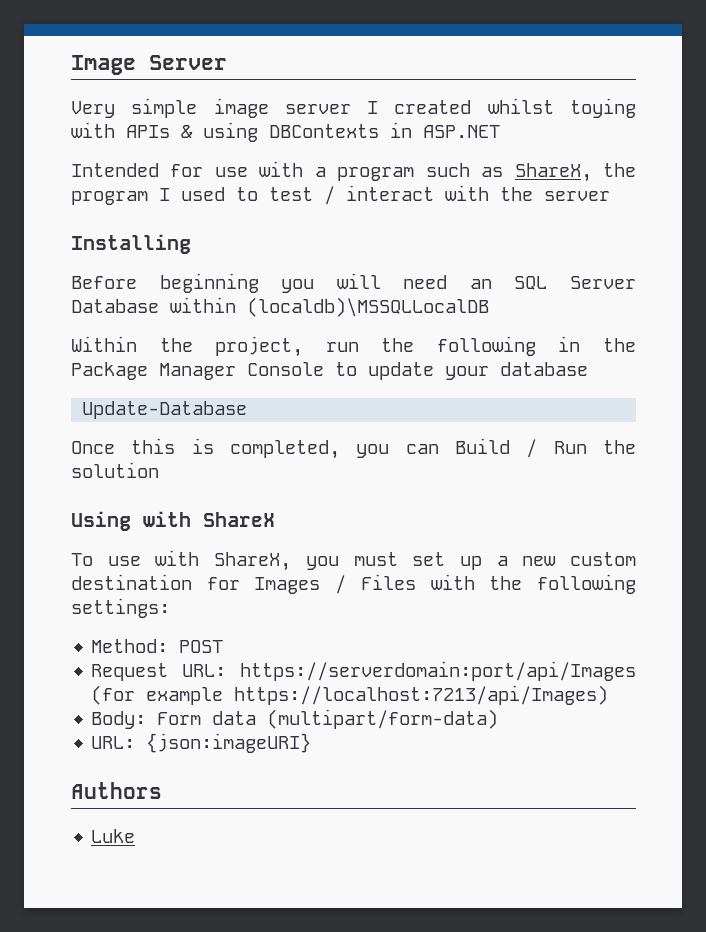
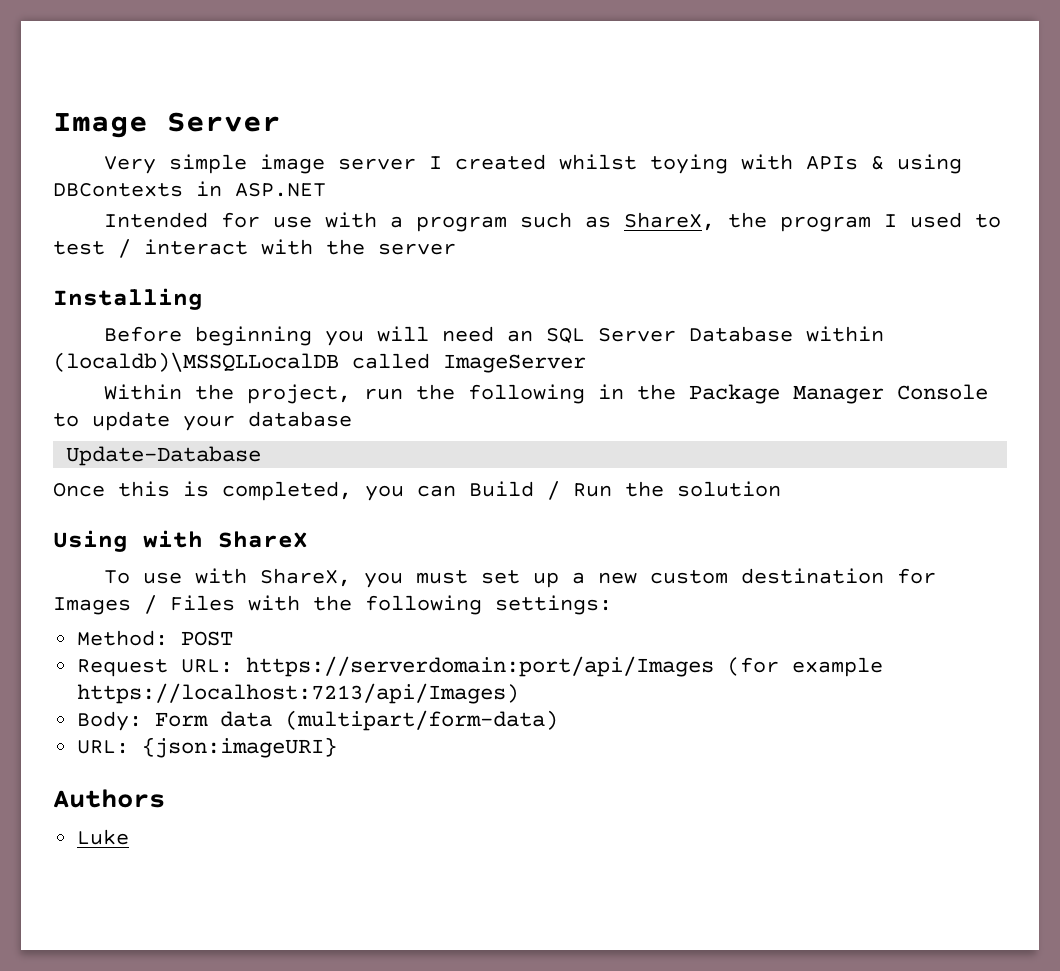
(489, 307) none -> [352,353,586,373] called ImageServer

